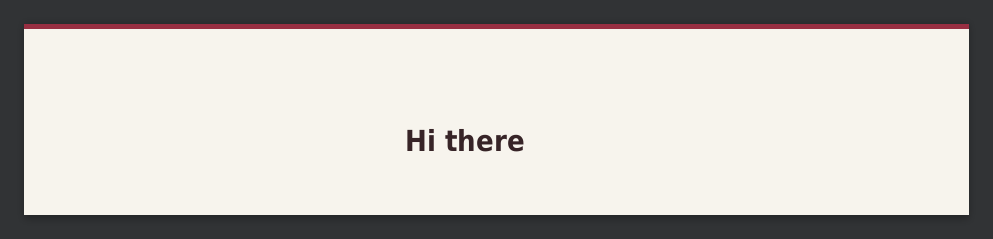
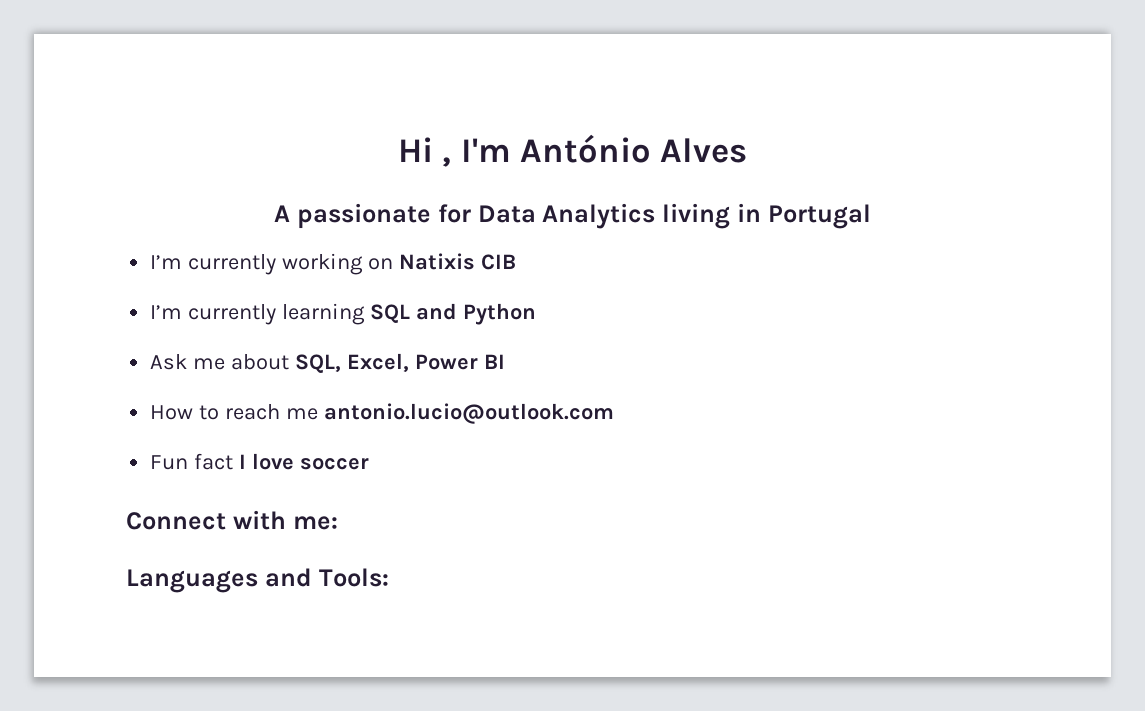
[445,128,525,152] there -> [442,134,748,167] [273,203,872,229] [150,253,516,275] [150,303,536,325] [150,353,505,373] [150,403,614,424] [150,453,369,470] [126,510,338,530] [126,568,389,593] , I'm António Alves // A passionate for Data Analytics living in Portugal // I’m currently working on Natixis CIB // I’m currently learning SQL and Python // Ask me about SQL, Excel, Power BI // How to reach me antonio.lucio@outlook.com // Fun fact I love soccer // Connect with me: // Languages and Tools:

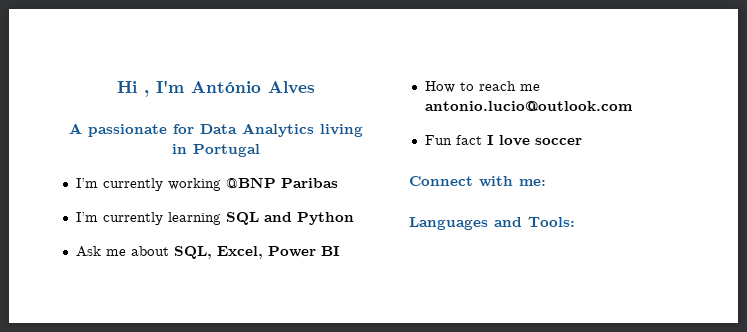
[368,253,516,270] on Natixis CIB -> [225,177,338,188] @BNP Paribas

